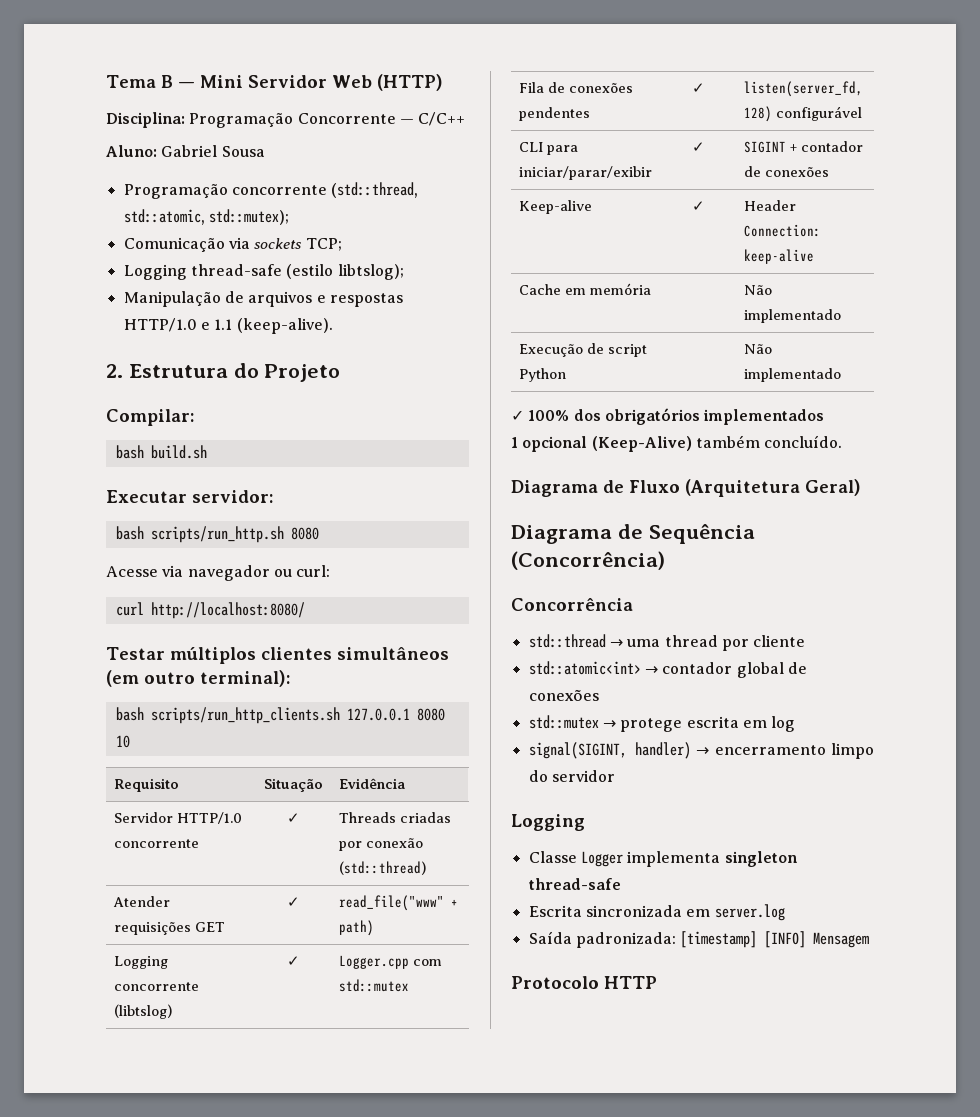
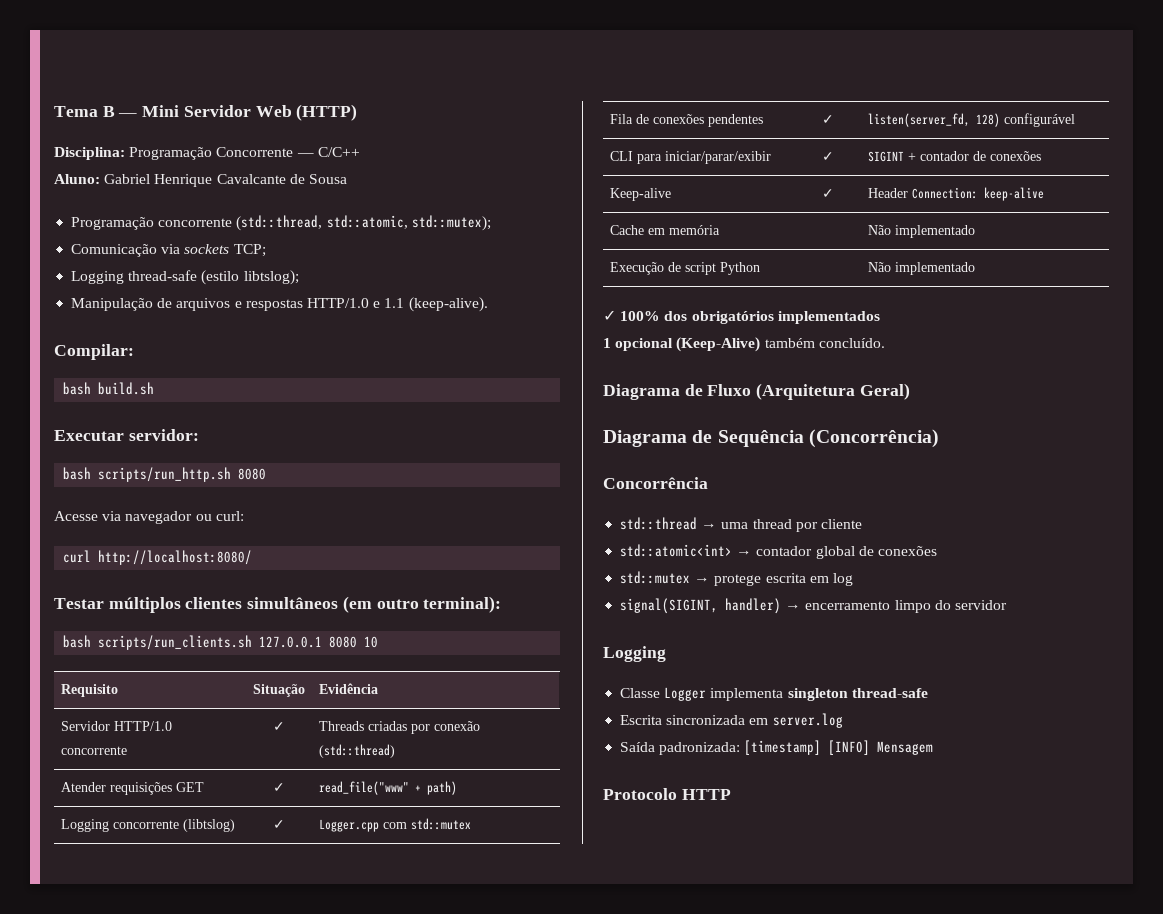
(218, 151) none -> [154,174,305,187] Henrique Cavalcante de
[106,363,341,382] // 2. Estrutura do Projeto -> (488, 304) none
[150,707,340,724] scripts/run_http_clients.sh -> [98,635,253,650] scripts/run_clients.sh

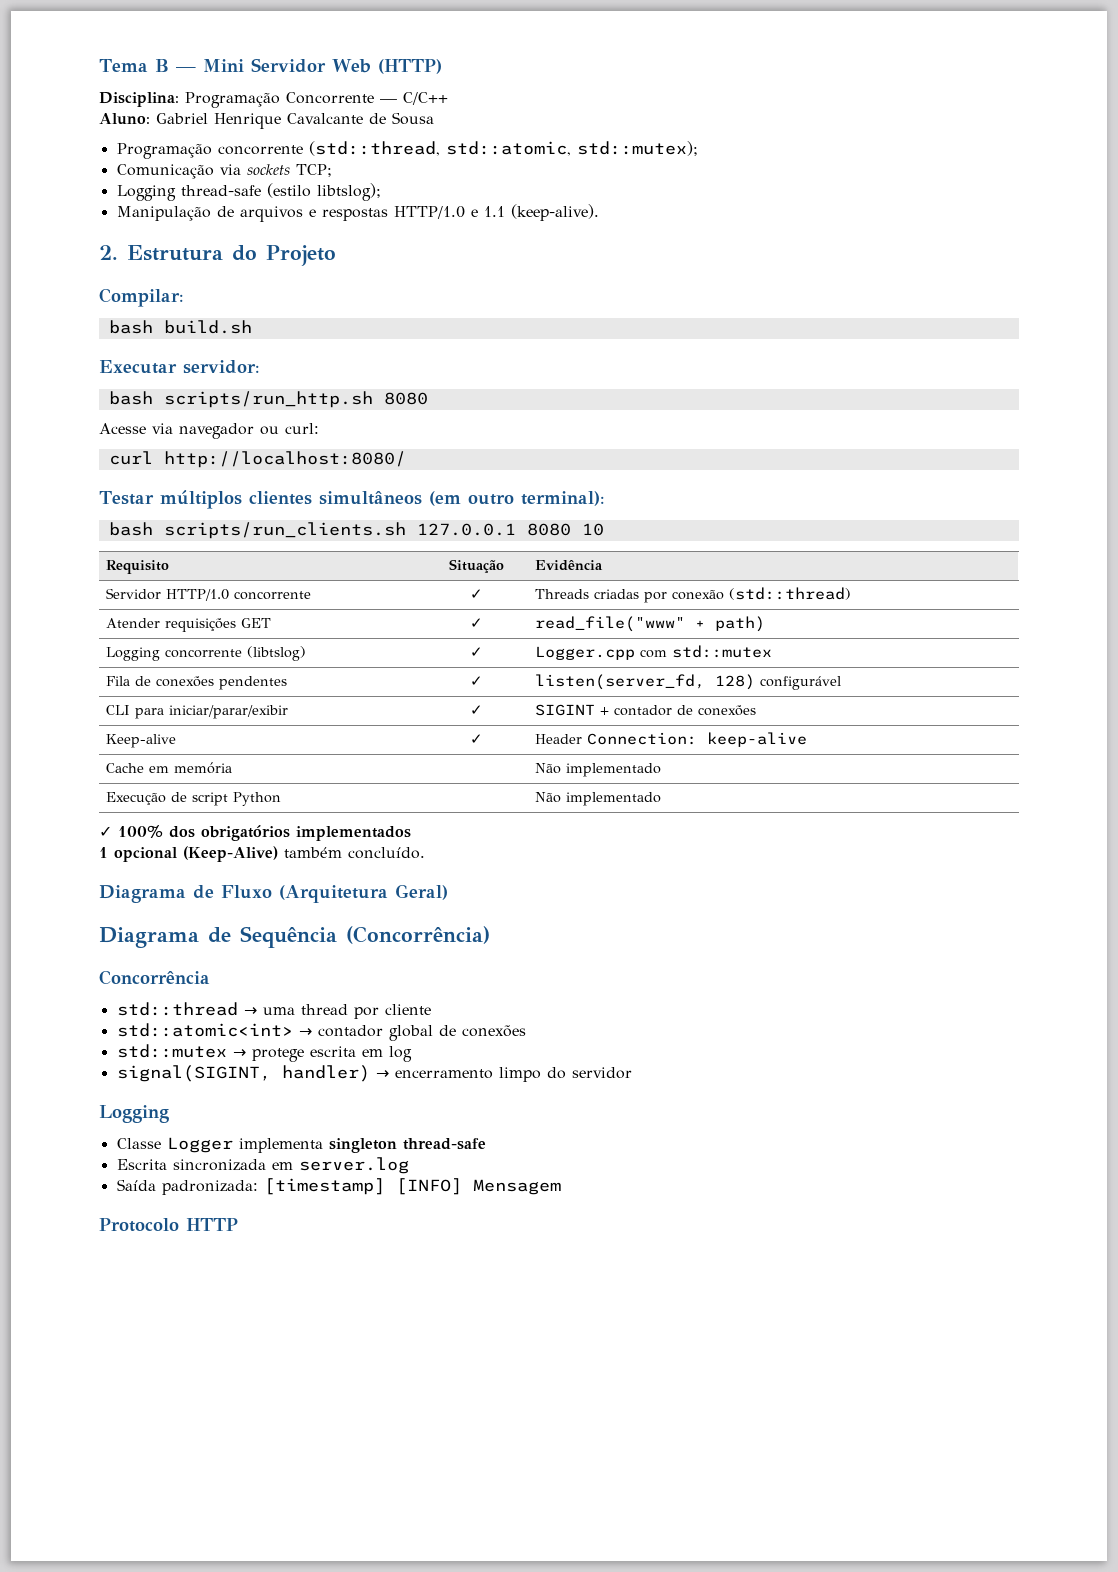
(488, 304) none -> [99,245,336,266] // 2. Estrutura do Projeto

